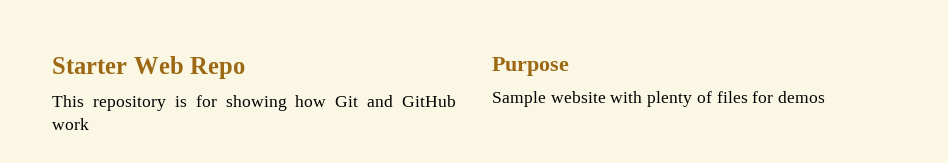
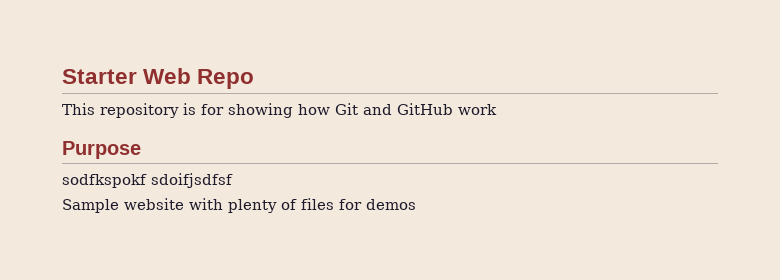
(569, 66) none -> [62,173,233,188] // sodfkspokf sdoifjsdfsf

